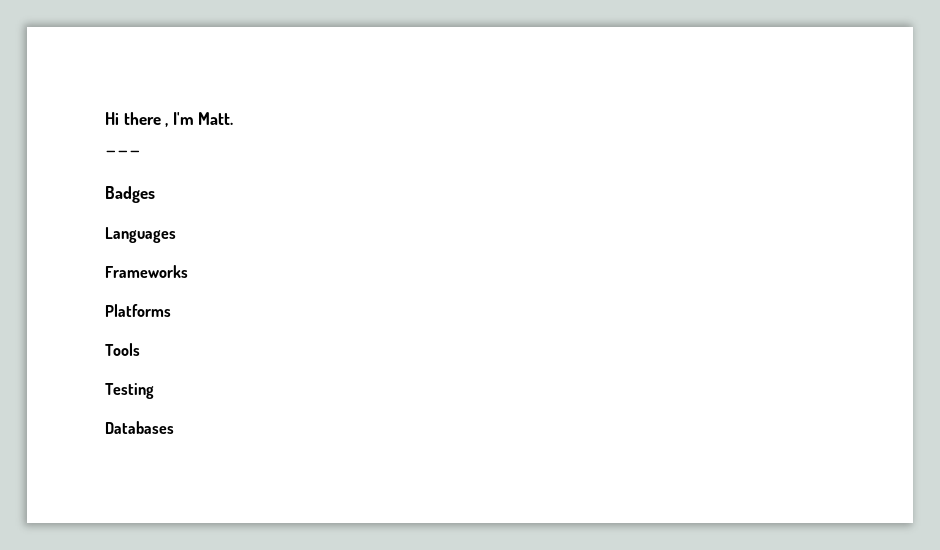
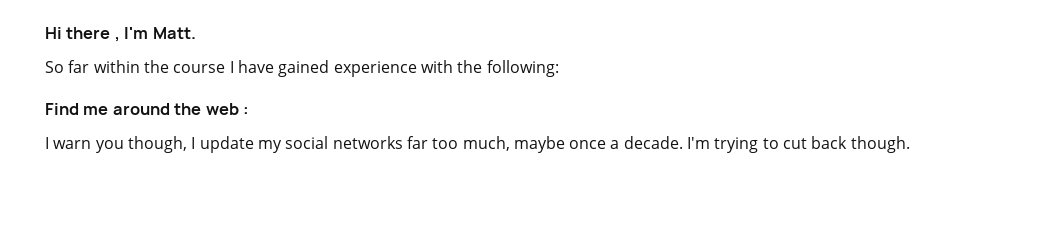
[105,150,141,157] [105,186,155,203] [105,227,176,243] [105,265,188,278] [105,304,171,317] [105,343,140,356] [105,383,154,399] [105,421,174,434] --- // Badges // Languages // Frameworks // Platforms // Tools // Testing // Databases -> [45,60,559,77] [45,103,250,115] [45,136,910,153] So far within the course I have gained experience with the following: // Find me around the web : // I warn you though, I update my social networks far too much, maybe once a decade. I'm trying to cut back though.

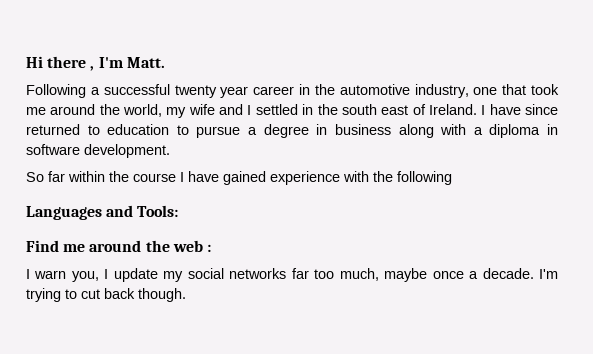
(196, 33) none -> [26,84,559,98] [26,104,559,118] [26,124,559,138] [26,144,170,158] // Following a successful twenty year career in the automotive industry, one that took me around the world, my wife and I settled in the south east of Ireland. I have since returned to education to pursue a degree in business along with a diploma in software development.
[486,60,559,77] following: -> [397,171,452,185] [26,205,179,220] following // Languages and Tools:
[95,136,187,153] you though, -> [71,271,99,282] you,

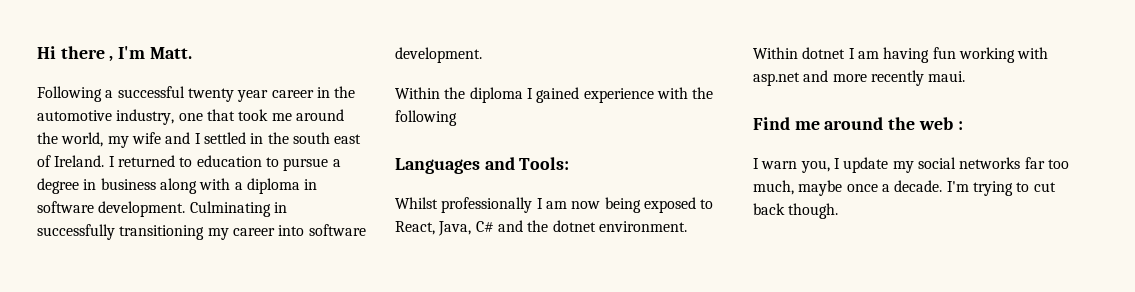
[489,104,559,115] have since -> (115, 161) none
[26,171,219,182] // So far within the course I have -> [189,201,287,217] [37,224,366,240] [395,47,482,63] [395,87,533,103] Culminating in successfully transitioning my career into software development. // Within the diploma I
(179, 211) none -> [395,197,714,213] [395,220,687,236] [753,47,1049,63] [753,70,966,86] // Whilst professionally I am now being exposed to React, Java, C# and the dotnet environment. Within dotnet I am having fun working with asp.net and more recently maui.

